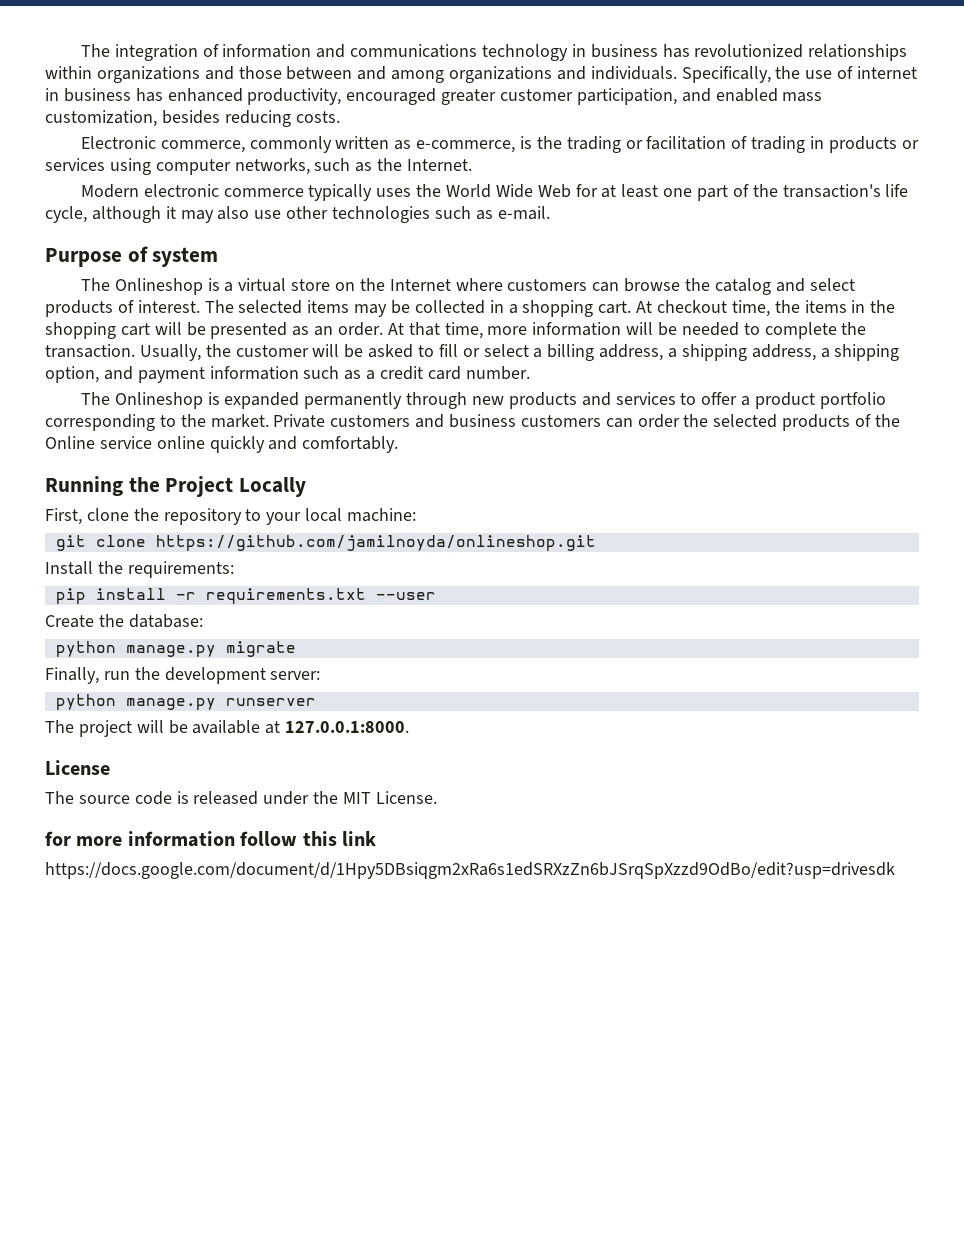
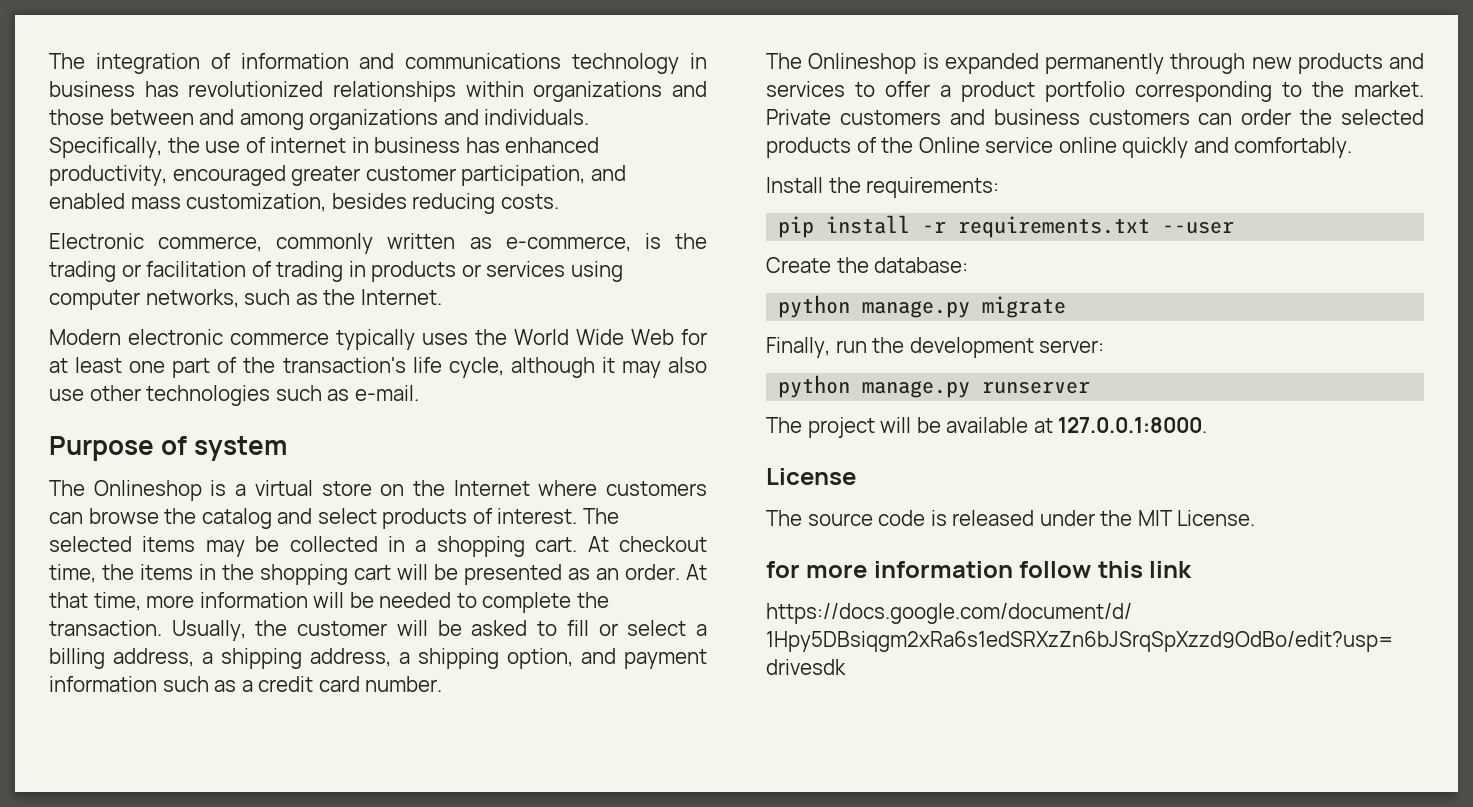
[45,476,307,497] [45,508,417,525] [55,535,596,551] // Running the Project Locally // First, clone the repository to your local machine: // git clone https://github.com/jamilnoyda/onlineshop.git -> (1353, 147) none

